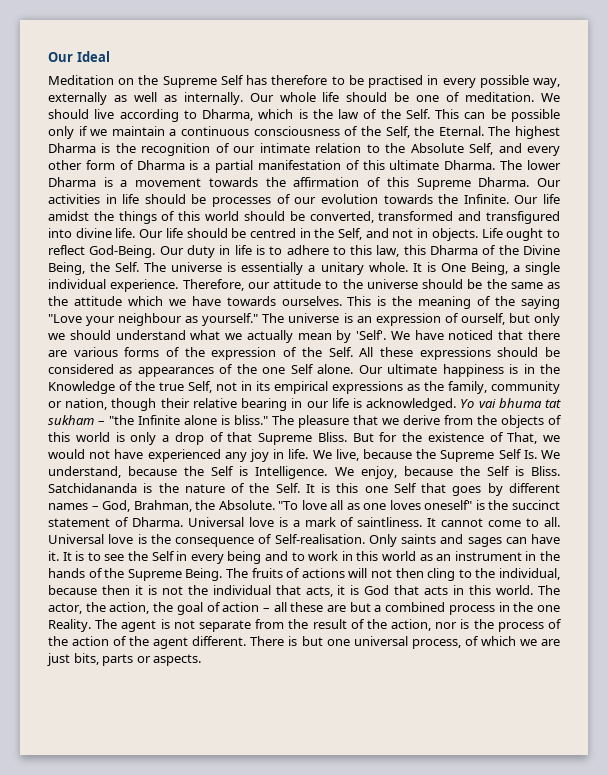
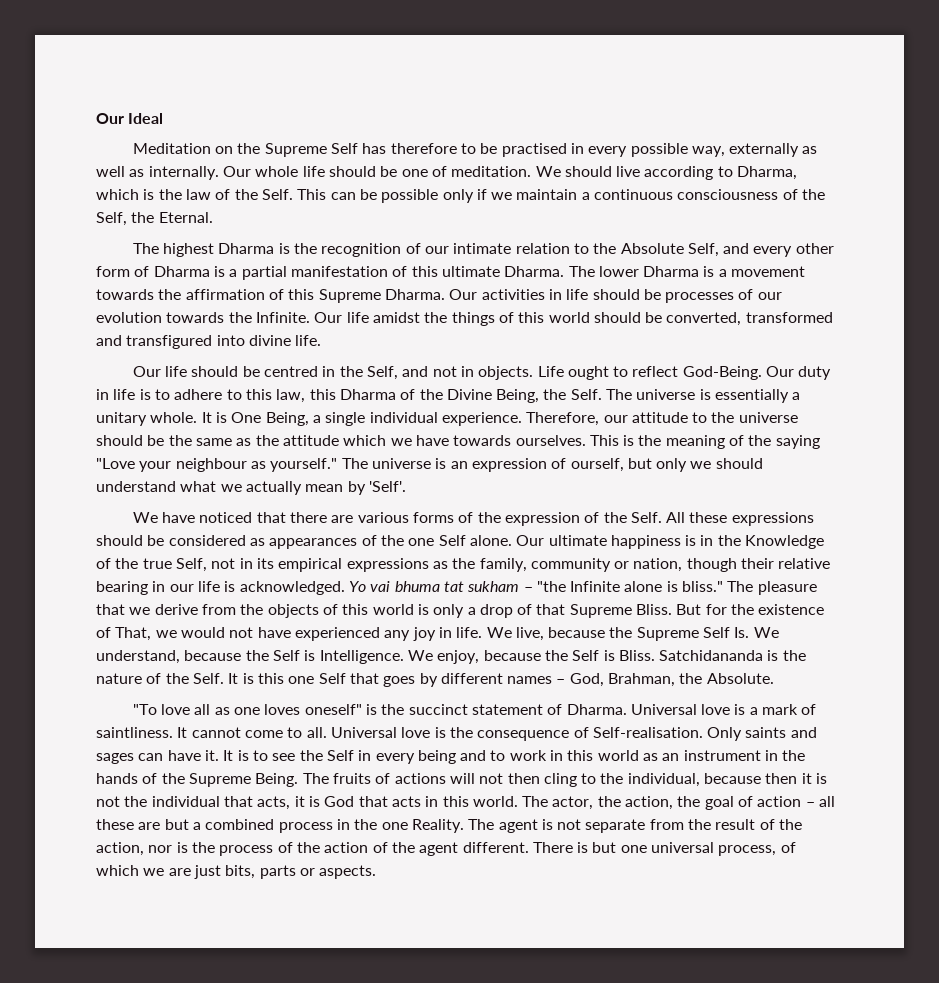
(484, 131) none -> (213, 217) //
(136, 233) none -> (322, 340) //
(387, 335) none -> (406, 486) //
(275, 505) none -> (774, 678) //

